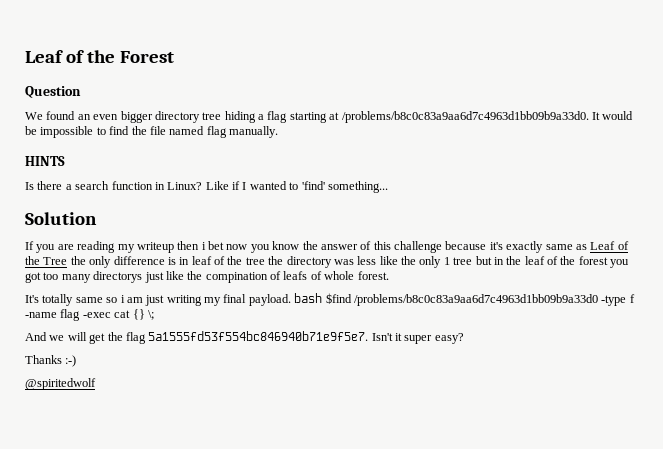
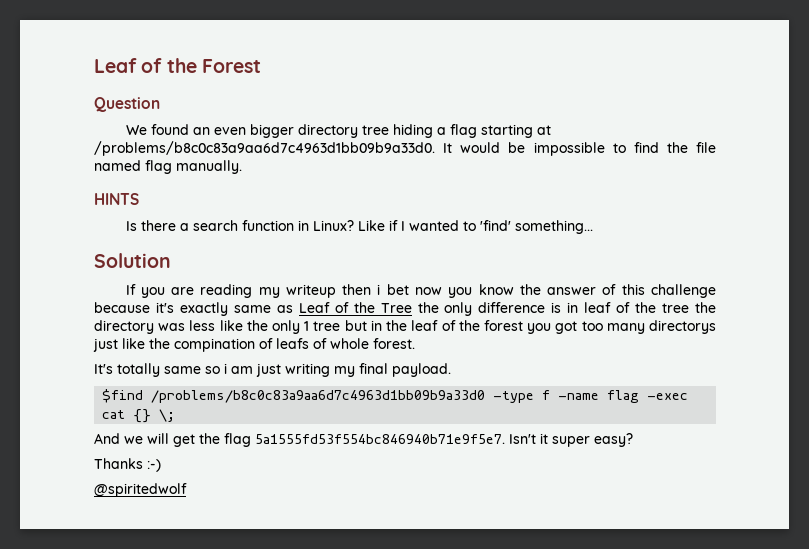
[294,293,323,303] bash -> (451, 370) //

